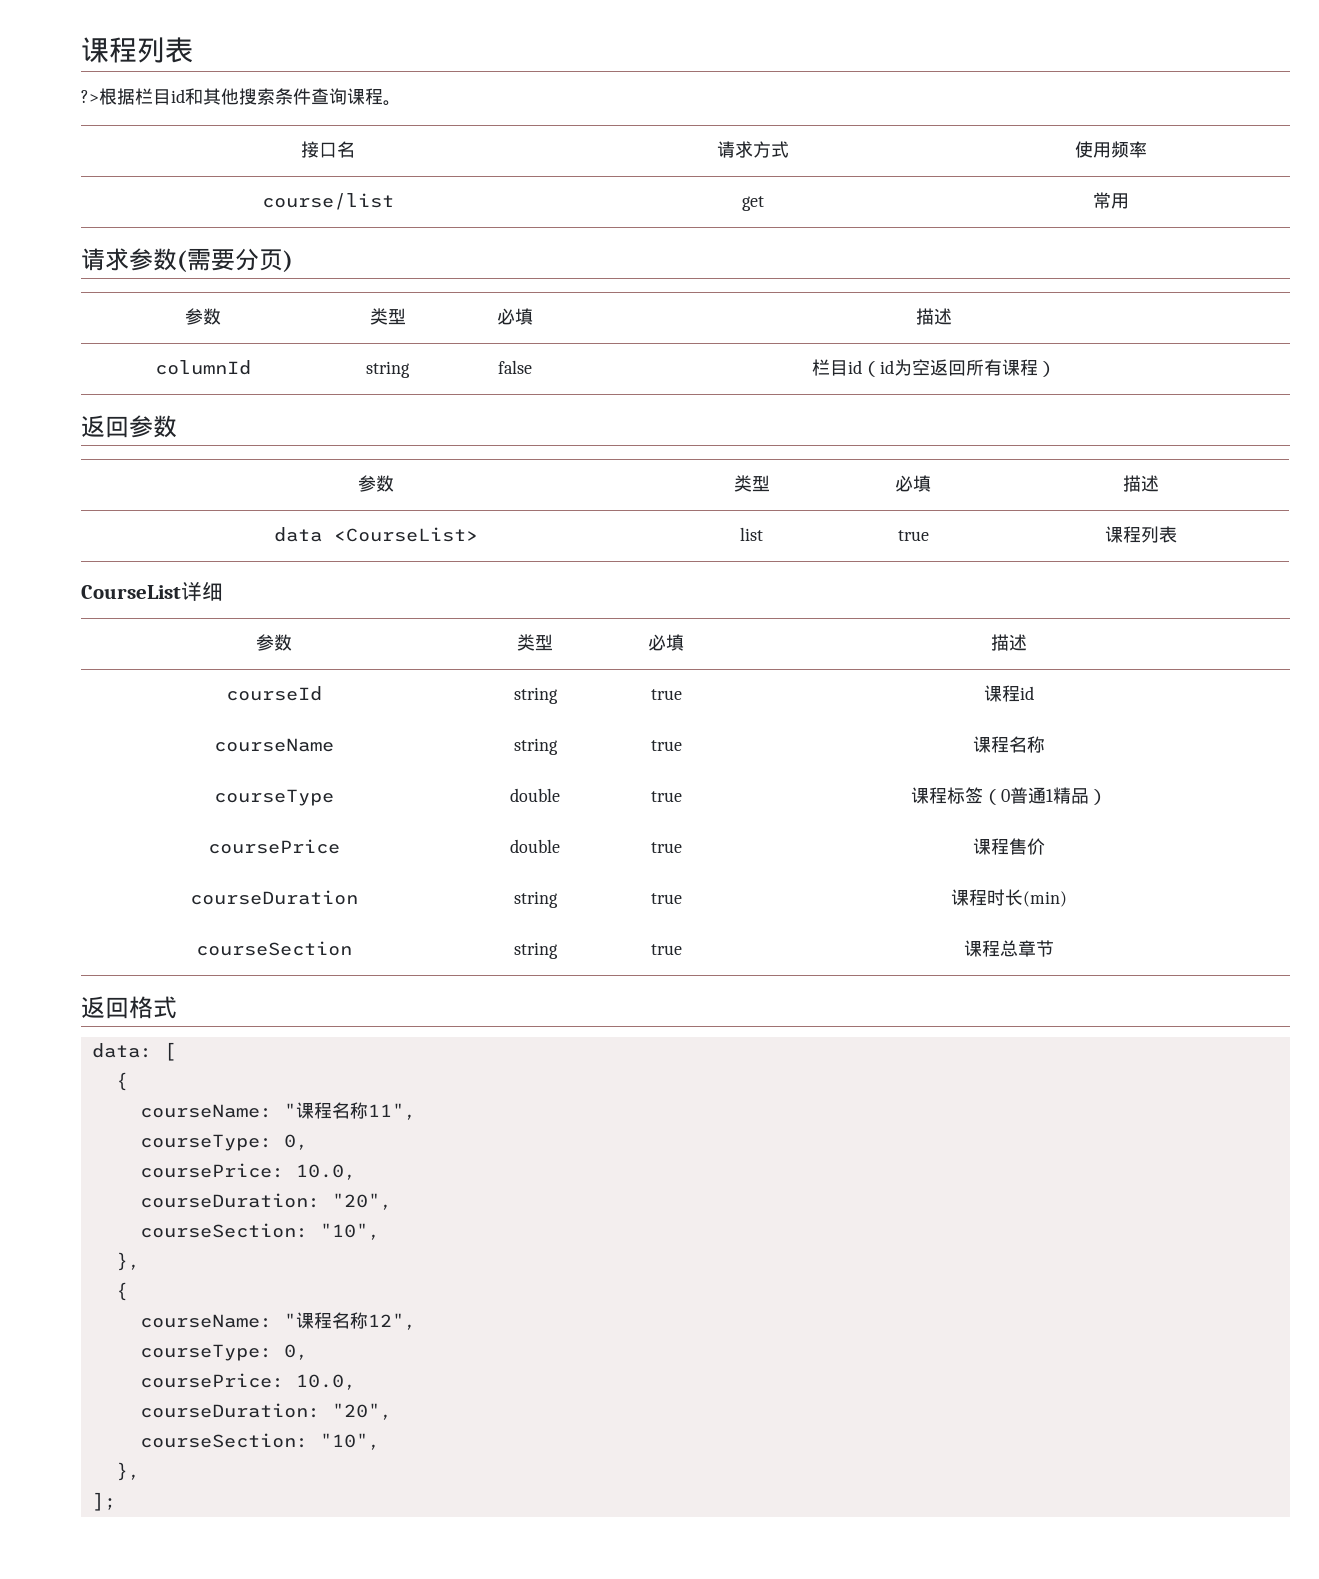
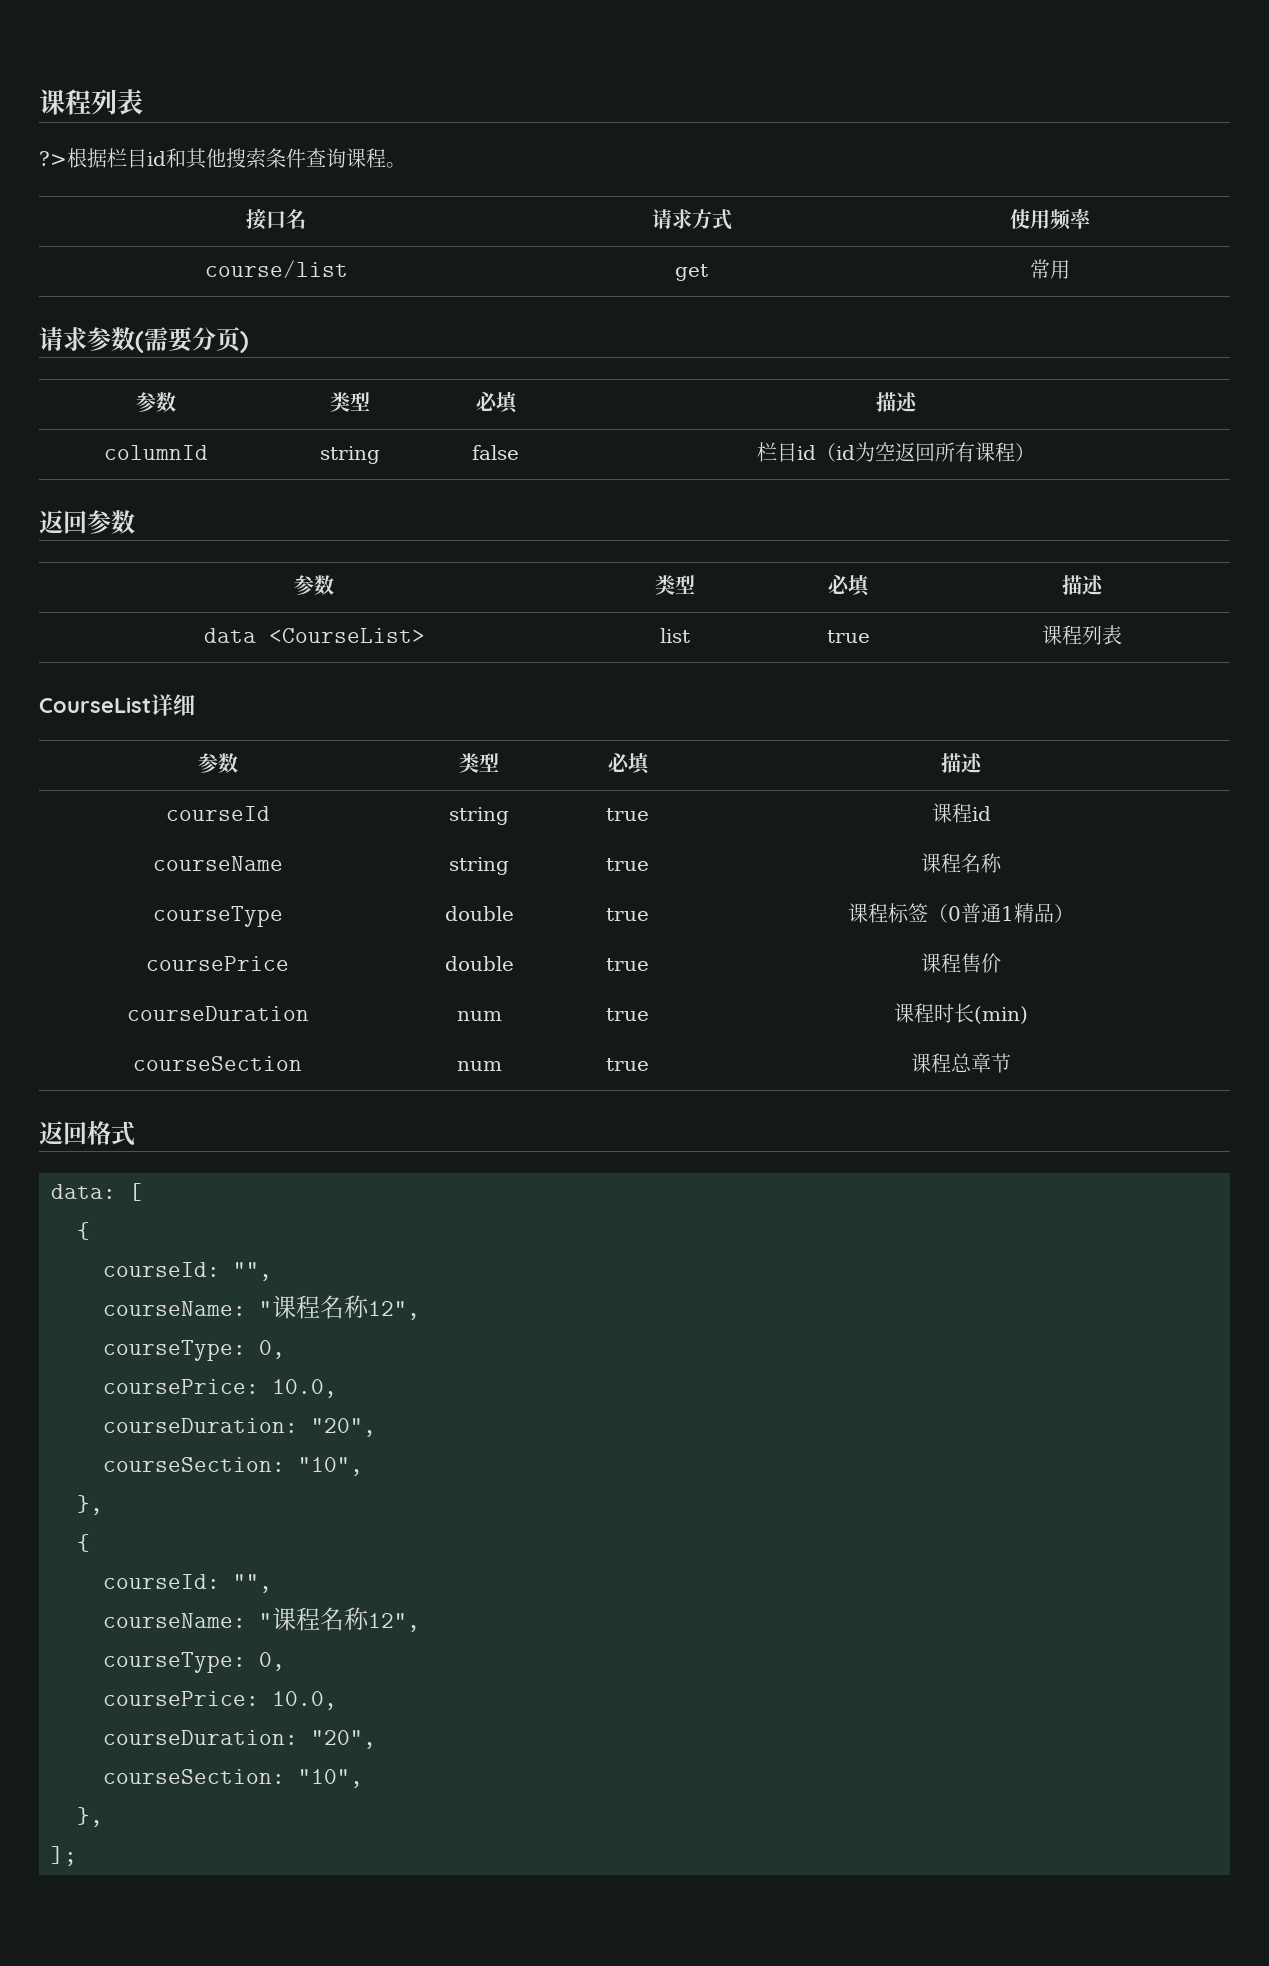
[513,891,558,908] string -> [456,1011,502,1021] num
[513,942,558,959] string -> [456,1061,502,1071] num
[139,1102,416,1120] // courseName: "课程名称11", -> [103,1262,272,1281] [103,1295,420,1320] // courseId: "", // courseName: "课程名称12",
(128, 1291) none -> [103,1574,272,1593] // courseId: "",

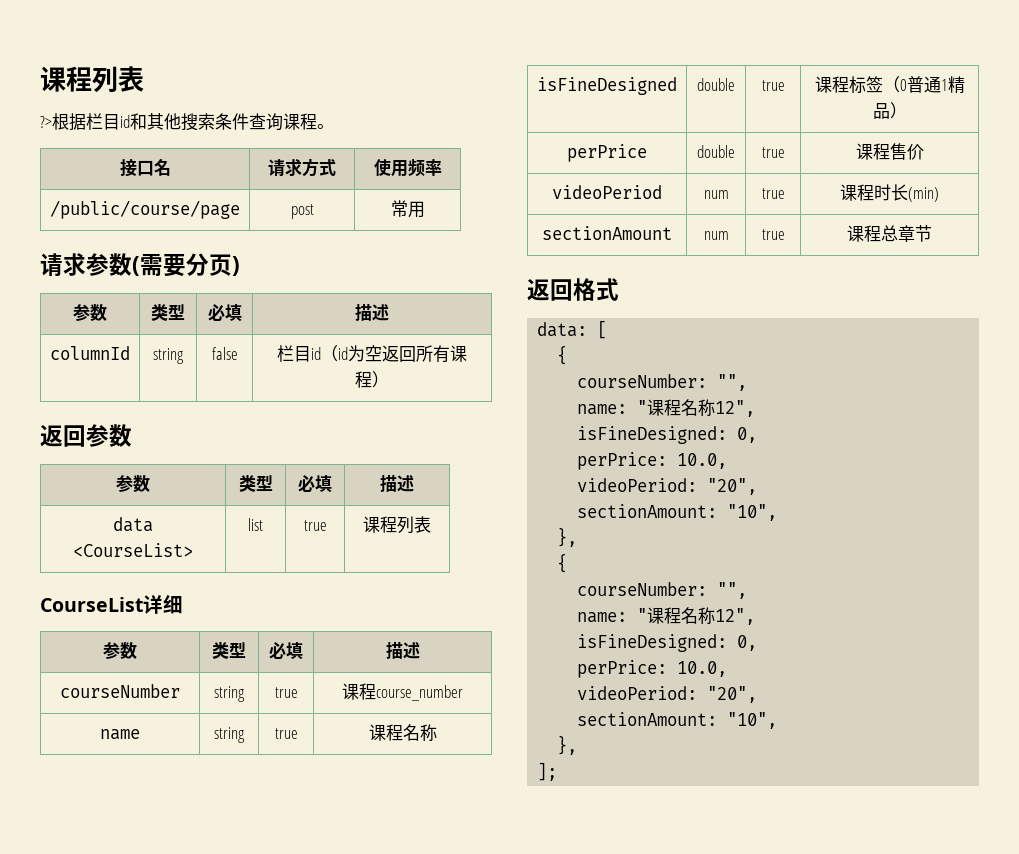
[204,260,348,278] [675,264,708,281] course/list | get -> [50,200,240,219] [290,204,314,219] /public/course/page | post
[165,806,270,821] [449,807,509,825] [606,808,649,821] [931,803,991,823] [152,856,283,871] courseId | string | true | 课程id // courseName -> [60,684,180,698] [214,686,245,702] [274,687,298,698] [342,683,463,701] [100,729,140,740] courseNumber | string | true | 课程course_number // name
[152,906,283,927] courseType -> [537,77,677,95] isFineDesigned
[146,956,289,971] coursePrice -> [567,144,647,162] perPrice
[126,1006,309,1021] courseDuration -> [552,185,662,199] videoPeriod
[133,1056,302,1071] courseSection -> [542,226,672,240] sectionAmount
[103,1262,272,1281] [103,1295,420,1320] [103,1340,285,1361] [103,1379,337,1398] [103,1418,376,1437] [103,1457,285,1472] courseId: "", // courseName: "课程名称12", // courseType: 0, // coursePrice: 10.0, // courseDuration: "20", // courseSection: -> [577,374,748,391] [577,399,756,417] [577,426,758,444] [577,452,728,470] [577,478,758,495] [577,504,718,518] courseNumber: "", // name: "课程名称12", // isFineDesigned: 0, // perPrice: 10.0, // videoPeriod: "20", // sectionAmount:
[103,1574,272,1593] [103,1607,420,1632] [103,1652,285,1673] [103,1691,337,1710] [103,1730,376,1749] [103,1769,285,1784] courseId: "", // courseName: "课程名称12", // courseType: 0, // coursePrice: 10.0, // courseDuration: "20", // courseSection: -> [577,582,748,599] [577,607,756,625] [577,634,758,652] [577,660,728,678] [577,686,758,703] [577,712,718,726] courseNumber: "", // name: "课程名称12", // isFineDesigned: 0, // perPrice: 10.0, // videoPeriod: "20", // sectionAmount:

